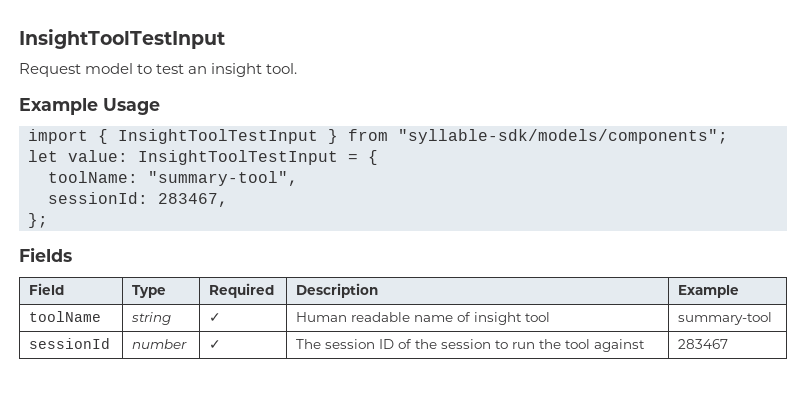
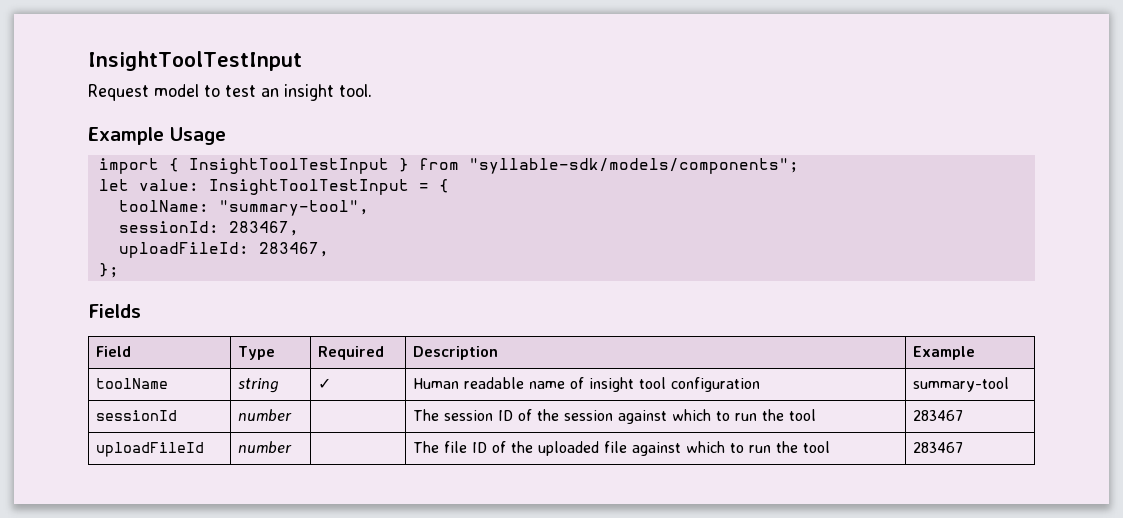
(228, 200) none -> [118,242,329,258] // uploadFileId: 283467,
(551, 317) none -> [671,377,761,392] configuration
[209,340,222,349] ✓ -> (293, 415) none
[495,339,646,352] [678,339,729,349] to run the tool against | 283467 -> [618,409,817,424] [913,410,964,421] [96,442,205,457] [238,441,293,453] [413,441,831,456] [913,442,964,453] against which to run the tool | 283467 // uploadFileId | number | | The file ID of the uploaded file against which to run the tool | 283467

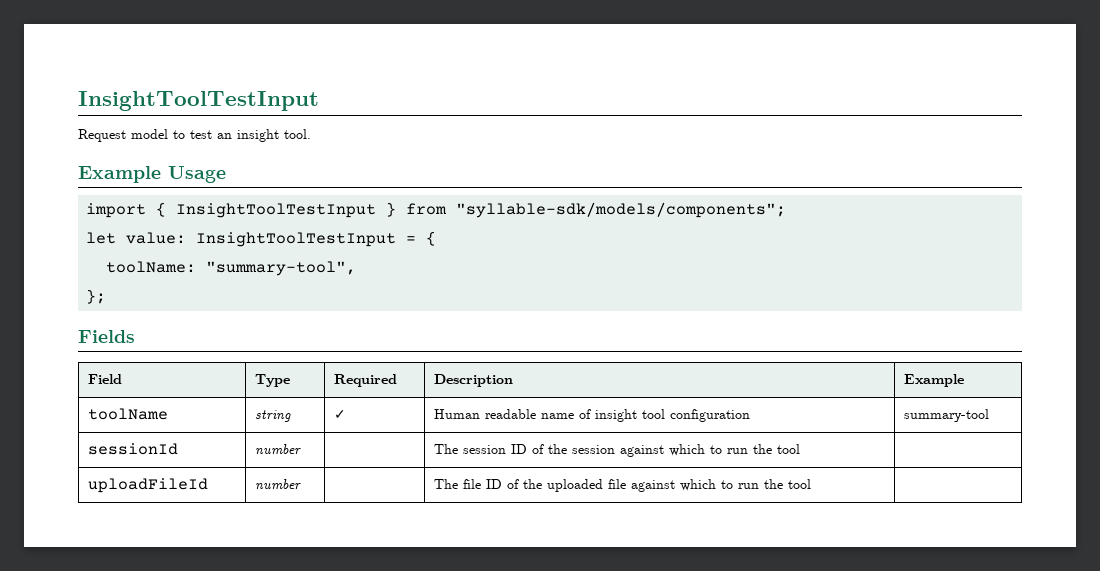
[118,221,299,236] [118,242,329,258] // sessionId: 283467, // uploadFileId: 283467, -> (357, 268) none
[913,410,964,421] 283467 -> (801, 449) none
[913,442,964,453] 283467 -> (812, 484) none

